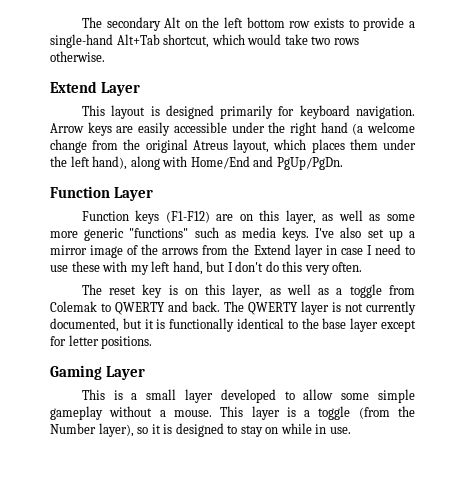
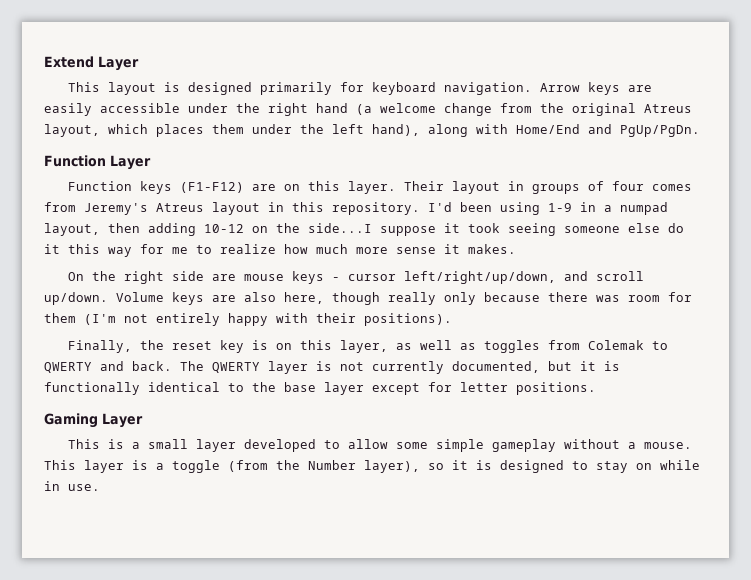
[81,17,415,31] [50,34,359,48] [50,51,105,62] The secondary Alt on the left bottom row exists to provide a single-hand Alt+Tab shortcut, which would take two rows otherwise. // -> (44, 62) none
[285,210,416,224] [50,227,416,241] [50,244,416,258] [50,261,363,275] [81,284,102,295] layer, as well as some more generic "functions" such as media keys. I've also set up a mirror image of the arrows from the Extend layer in case I need to use these with my left hand, but I don't do this very often. // The -> [348,181,693,194] [44,202,668,215] [44,223,684,236] [44,244,516,257] [68,271,645,284] [44,292,692,305] [44,313,452,326] [68,340,165,353] layer. Their layout in groups of four comes from Jeremy's Atreus layout in this repository. I'd been using 1-9 in a numpad layout, then adding 10-12 on the side...I suppose it took seeing someone else do it this way for me to realize how much more sense it makes. // On the right side are mouse keys - cursor left/right/up/down, and scroll up/down. Volume keys are also here, though really only because there was room for them (I'm not entirely happy with their positions). // Finally, the
[336,284,382,298] a toggle -> [484,340,541,353] toggles

